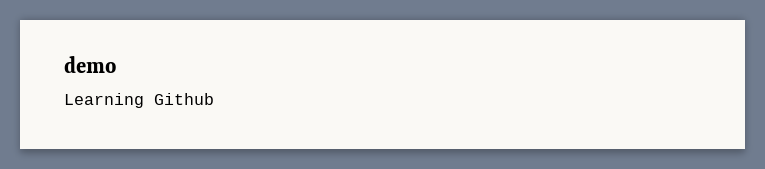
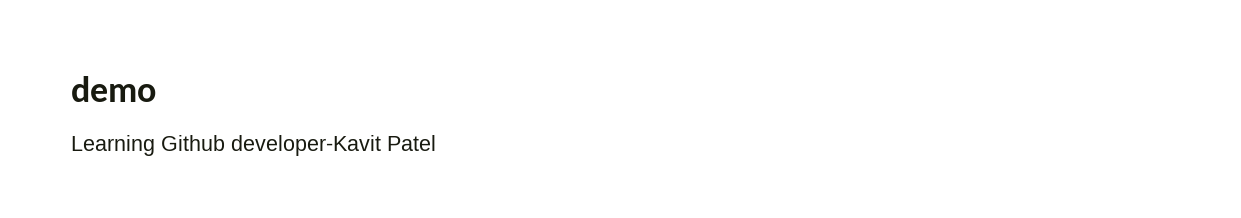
(214, 99) none -> [231,135,436,156] developer-Kavit Patel

